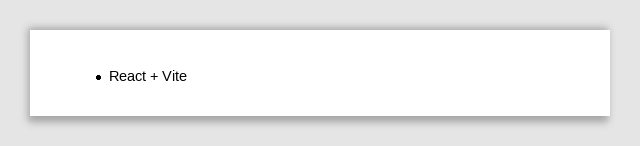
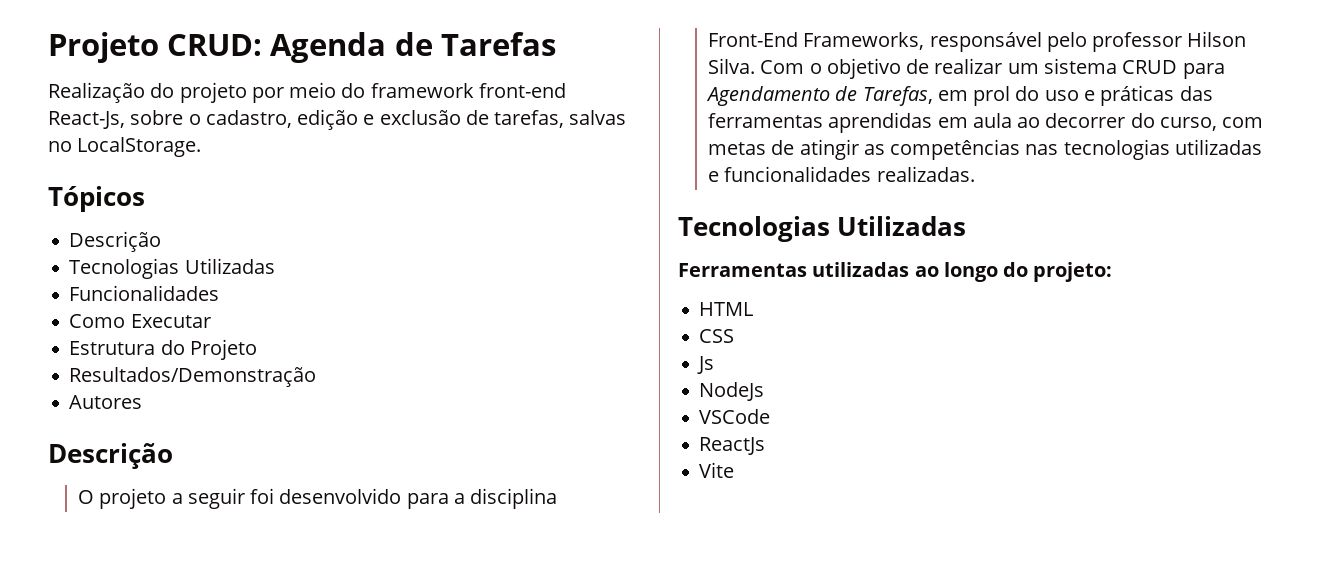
[108,71,158,81] React + -> [48,32,556,63] [48,82,566,103] [48,109,627,130] [48,137,202,157] [48,186,145,212] [69,231,162,252] [69,258,275,279] [69,285,220,301] [69,314,211,328] [69,339,257,360] [69,367,317,387] [69,395,143,409] [48,443,173,469] [78,488,558,509] [708,31,1247,52] [708,58,1225,79] [706,85,1213,106] [708,112,1264,133] [708,139,1263,160] [708,166,975,182] [678,216,966,242] [678,262,1113,282] [699,302,754,316] [699,329,735,343] [697,356,715,374] [699,382,765,401] [699,409,771,424] [699,437,766,455] Projeto CRUD: Agenda de Tarefas // Realização do projeto por meio do framework front-end React-Js, sobre o cadastro, edição e exclusão de tarefas, salvas no LocalStorage. // Tópicos // Descrição // Tecnologias Utilizadas // Funcionalidades // Como Executar // Estrutura do Projeto // Resultados/Demonstração // Autores // Descrição // O projeto a seguir foi desenvolvido para a disciplina Front-End Frameworks, responsável pelo professor Hilson Silva. Com o objetivo de realizar um sistema CRUD para Agendamento de Tarefas, em prol do uso e práticas das ferramentas aprendidas em aula ao decorrer do curso, com metas de atingir as competências nas tecnologias utilizadas e funcionalidades realizadas. // Tecnologias Utilizadas // Ferramentas utilizadas ao longo do projeto: // HTML // CSS // Js // NodeJs // VSCode // ReactJs //

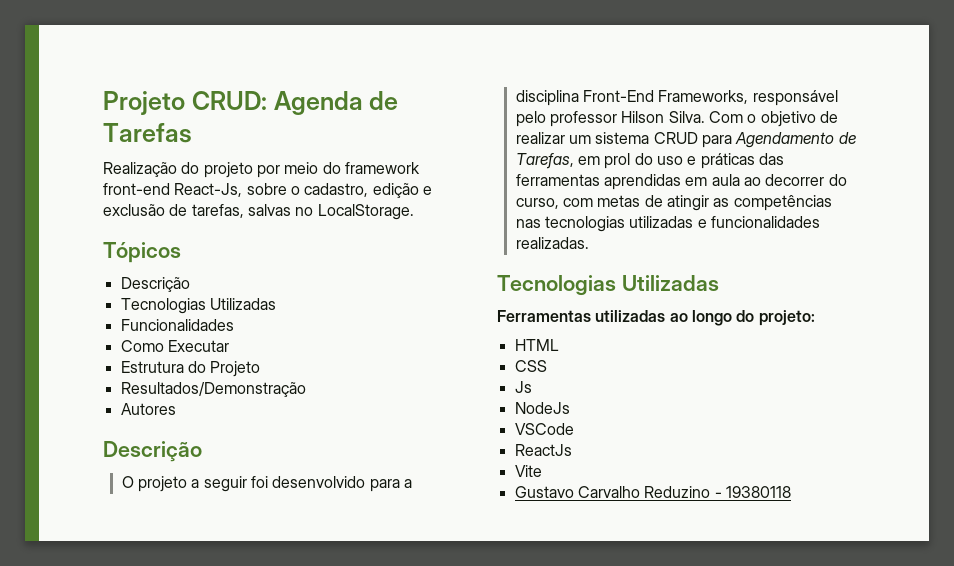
(735, 470) none -> [514,486,791,498] // Gustavo Carvalho Reduzino - 19380118

